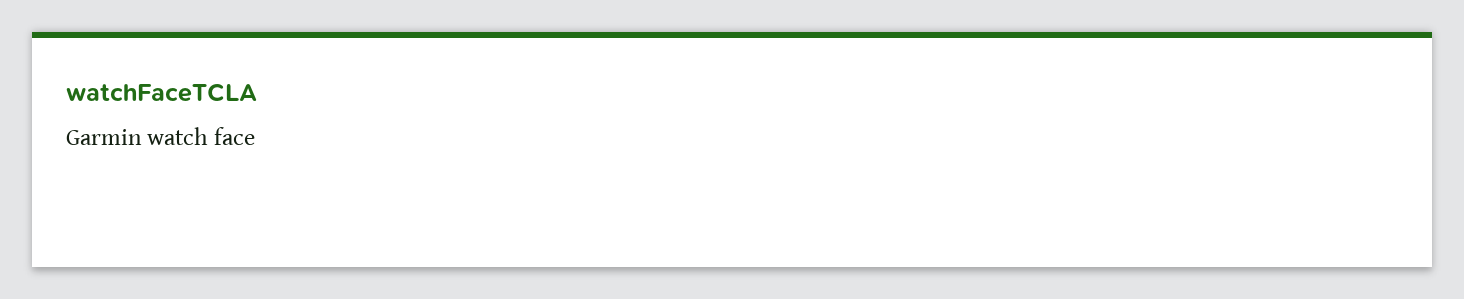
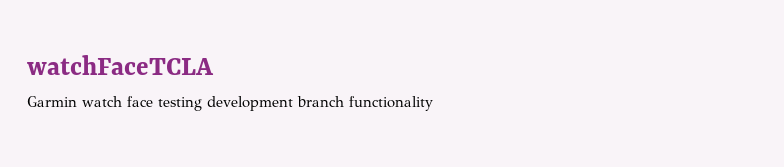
(255, 136) none -> [158,96,433,111] testing development branch functionality

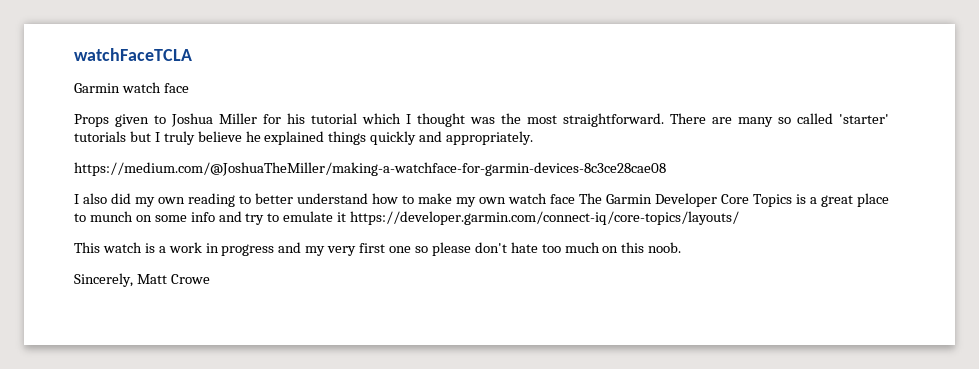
[158,96,433,111] testing development branch functionality -> [74,113,889,127] [74,131,534,145] [74,162,666,176] [74,193,889,207] [74,211,740,225] [74,242,682,256] [74,273,210,287] // Props given to Joshua Miller for his tutorial which I thought was the most straightforward. There are many so called 'starter' tutorials but I truly believe he explained things quickly and appropriately. // https://medium.com/@JoshuaTheMiller/making-a-watchface-for-garmin-devices-8c3ce28cae08 // I also did my own reading to better understand how to make my own watch face The Garmin Developer Core Topics is a great place to munch on some info and try to emulate it https://developer.garmin.com/connect-iq/core-topics/layouts/ // This watch is a work in progress and my very first one so please don't hate too much on this noob. // Sincerely, Matt Crowe

